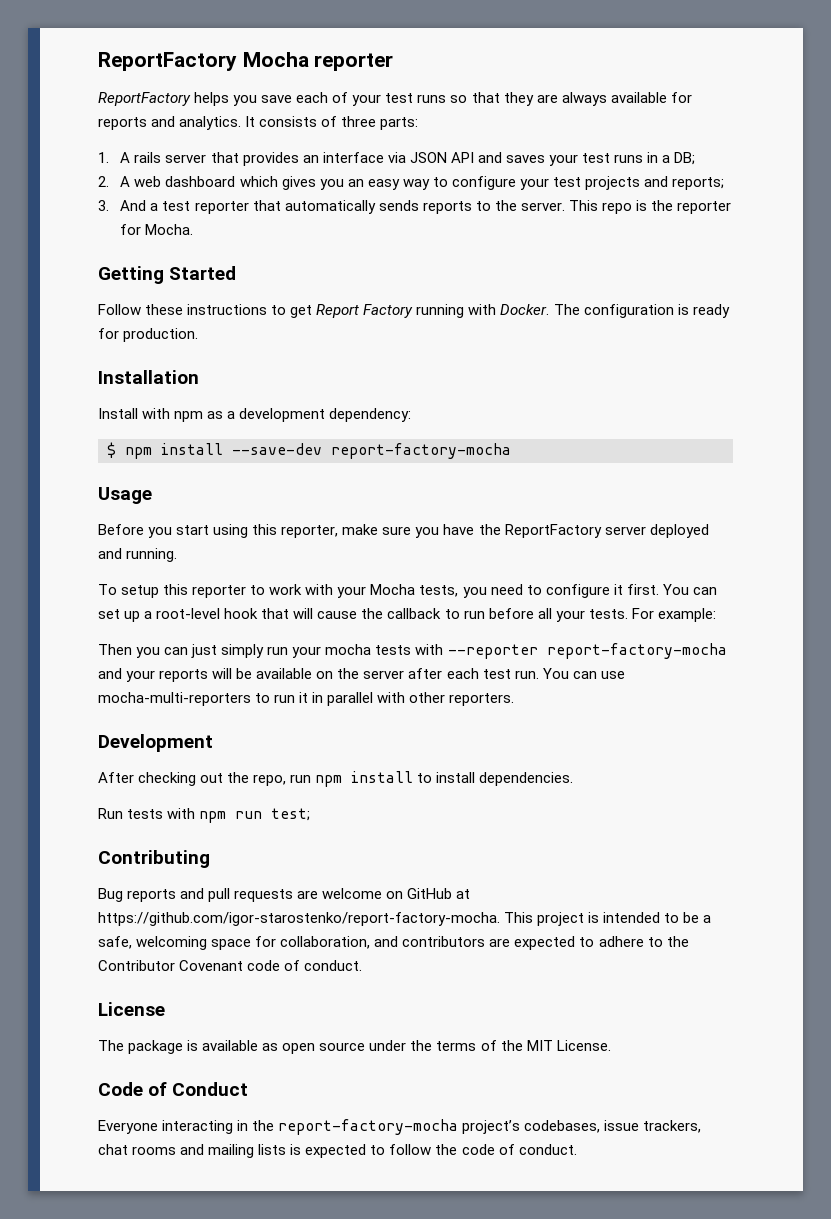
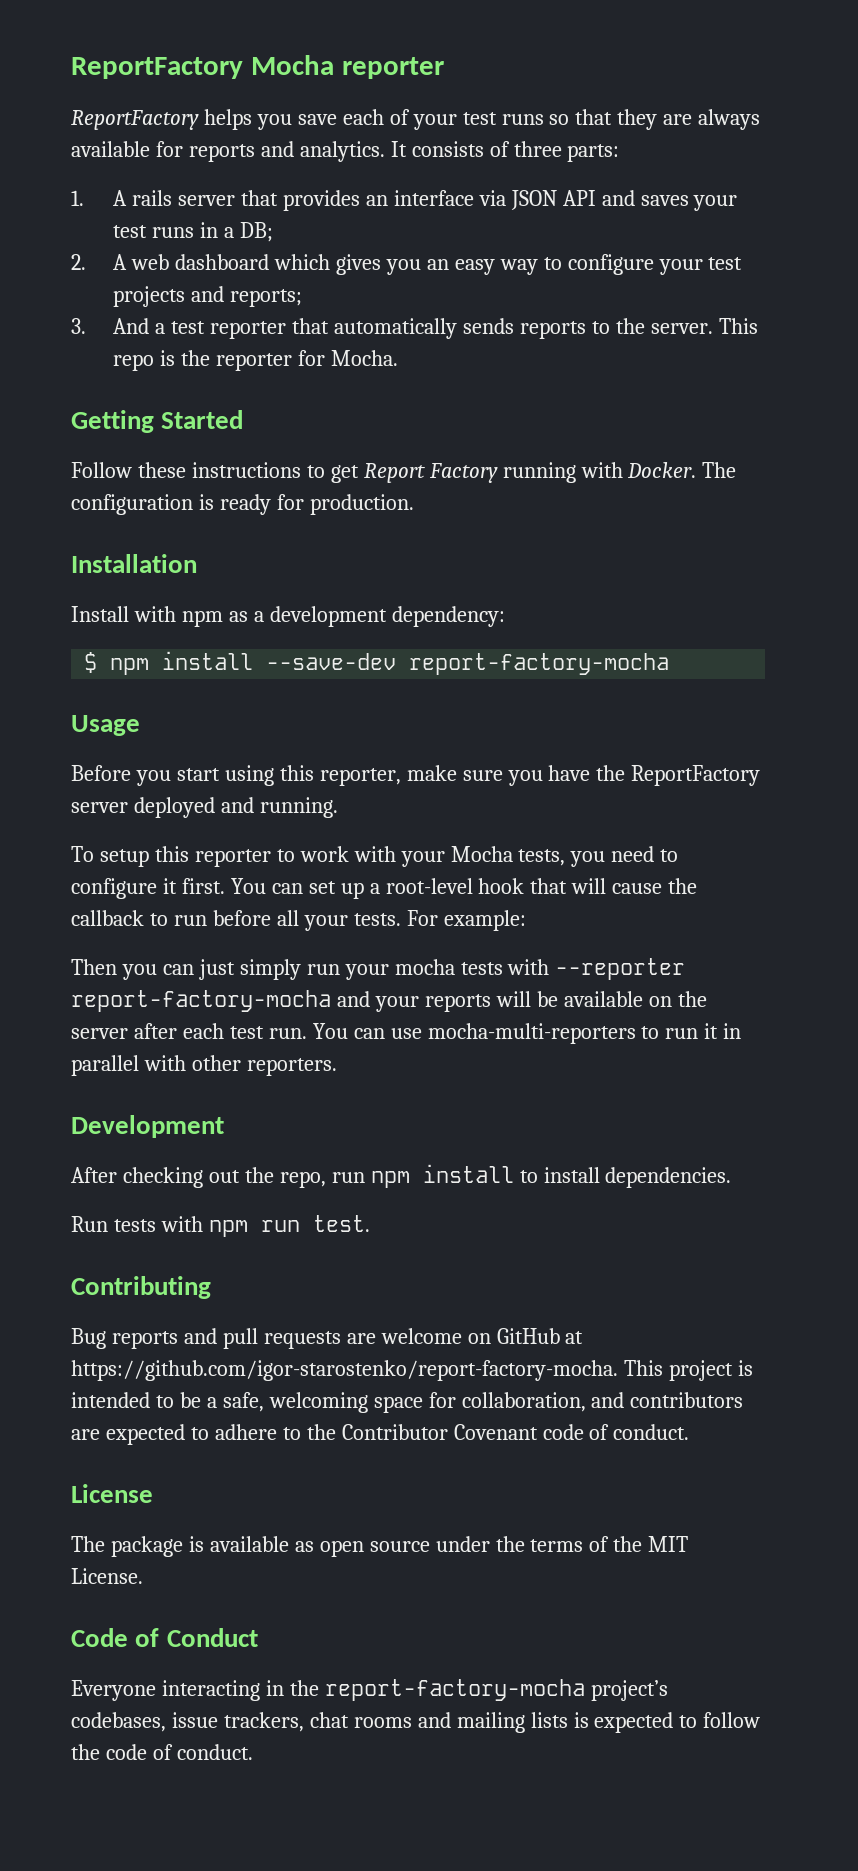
[271,808,311,821] test; -> [312,1215,370,1232] test.

